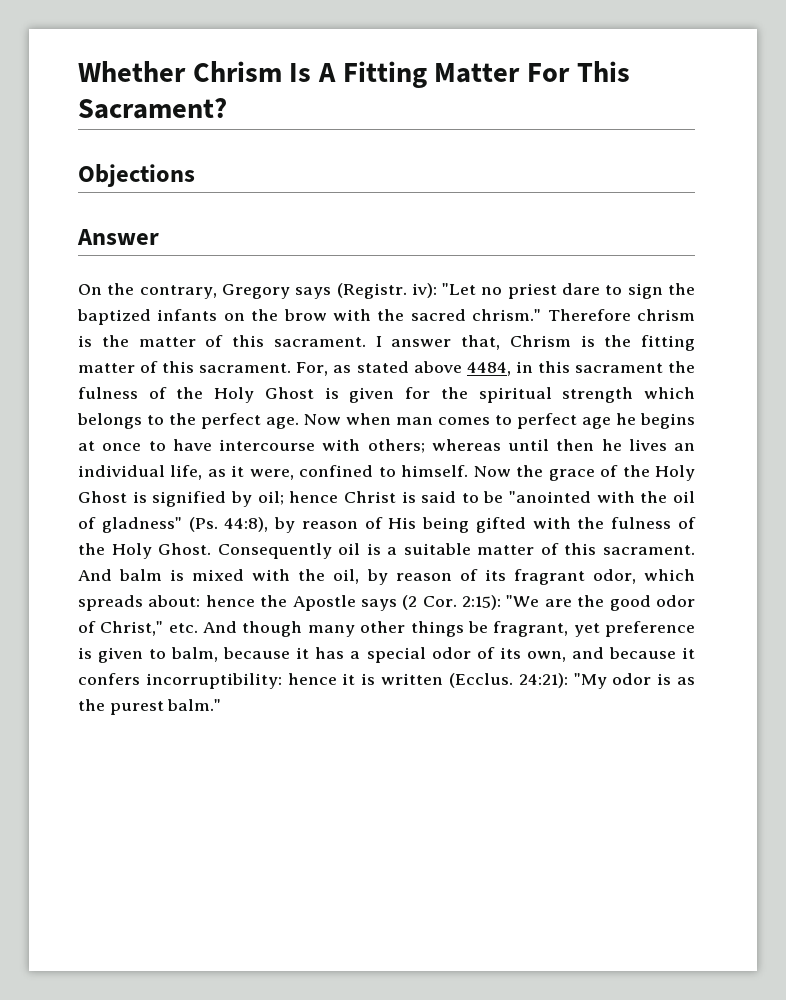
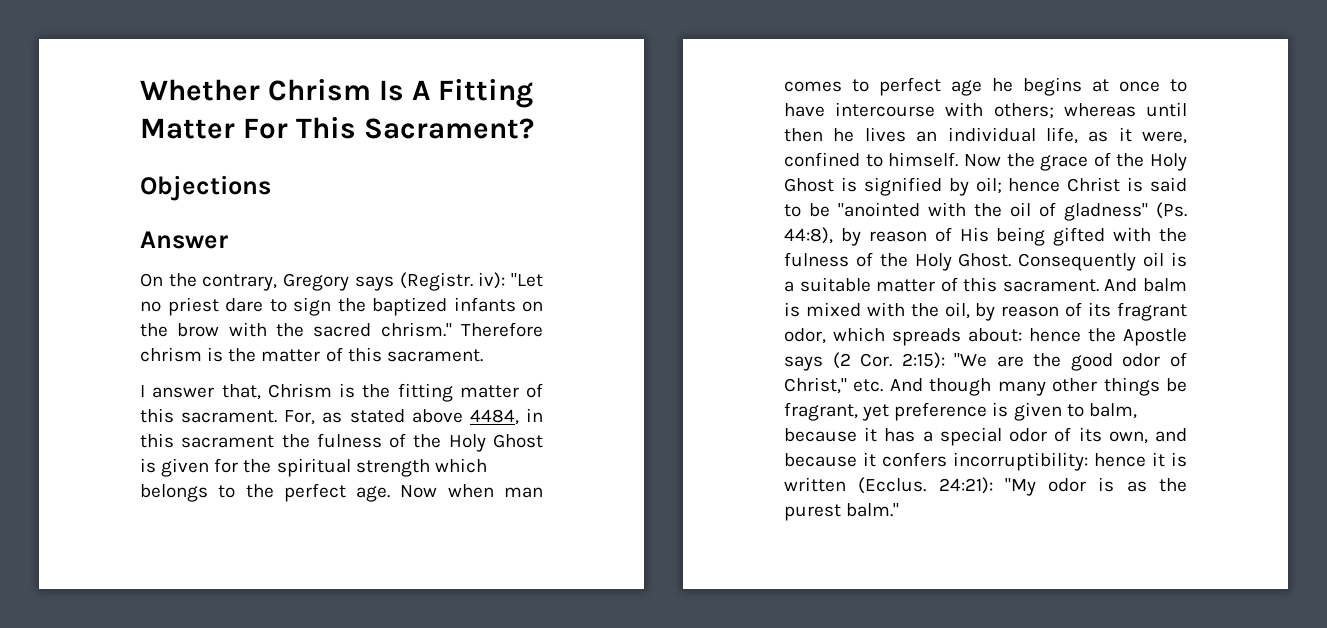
(366, 342) none -> (483, 355) //

